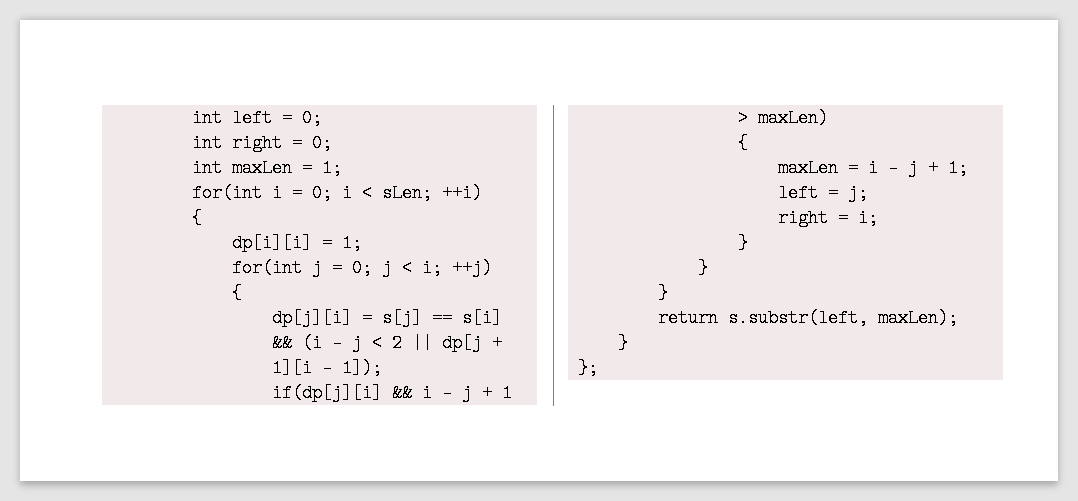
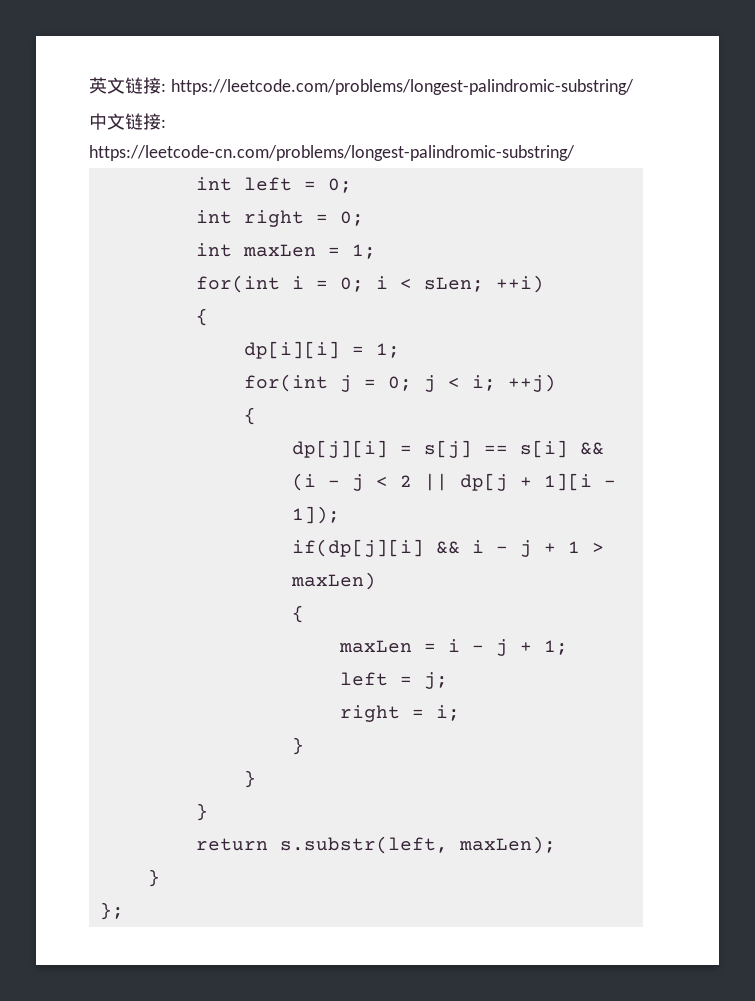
(192, 118) none -> [89,77,634,95] [89,113,166,130] [89,145,575,161] 英文链接: https://leetcode.com/problems/longest-palindromic-substring/ // 中文链接: https://leetcode-cn.com/problems/longest-palindromic-substring/ //

